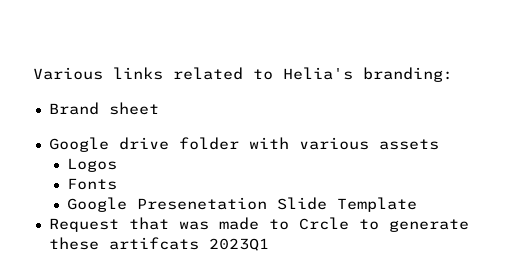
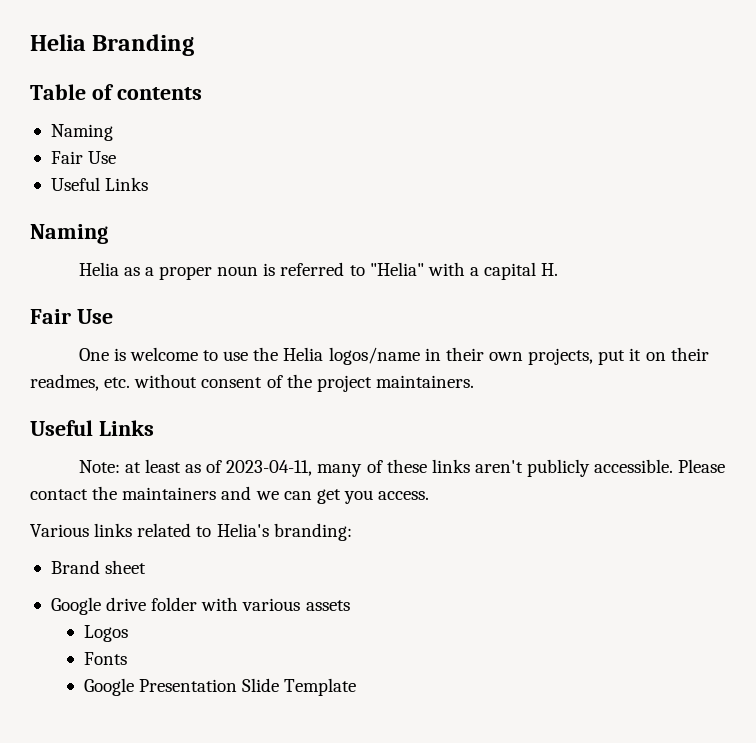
(33, 73) none -> [30,34,195,56] [30,84,202,100] [50,124,113,141] [50,151,117,164] [50,177,149,191] [30,224,108,244] [78,262,559,280] [30,309,113,324] [78,347,709,365] [30,374,474,392] [30,420,154,436] [78,459,726,477] [30,486,430,504] Helia Branding // Table of contents // Naming // Fair Use // Useful Links // Naming // Helia as a proper noun is referred to "Helia" with a capital H. // Fair Use // One is welcome to use the Helia logos/name in their own projects, put it on their readmes, etc. without consent of the project maintainers. // Useful Links // Note: at least as of 2023-04-11, many of these links aren't publicly accessible. Please contact the maintainers and we can get you access. //
[136,197,267,210] Presenetation -> [138,679,237,692] Presentation
[48,217,469,232] [48,237,269,251] // Request that was made to Crcle to generate these artifcats 2023Q1 -> (357, 687) none

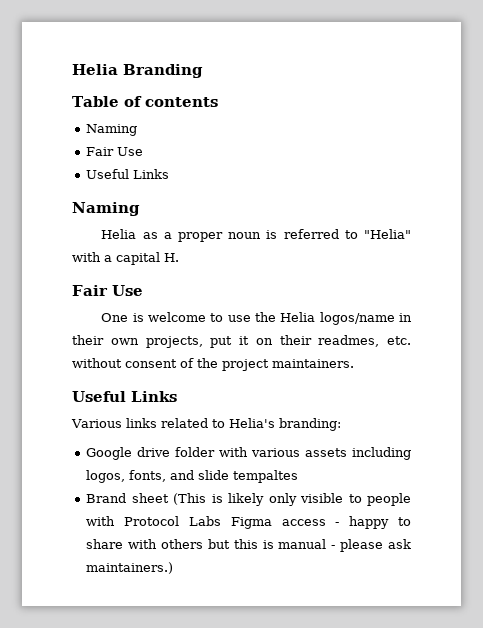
[78,459,726,477] [30,486,430,504] // Note: at least as of 2023-04-11, many of these links aren't publicly accessible. Please contact the maintainers and we can get you access. -> (177, 396) none
[50,560,147,574] // Brand sheet -> (341, 424) none
[83,625,128,642] [83,652,127,665] [83,678,357,696] // Logos // Fonts // Google Presentation Slide Template -> [351,447,411,460] [86,470,299,483] [86,493,411,506] [86,516,411,529] [86,539,411,552] [86,562,174,574] including logos, fonts, and slide tempaltes // Brand sheet (This is likely only visible to people with Protocol Labs Figma access - happy to share with others but this is manual - please ask maintainers.)

